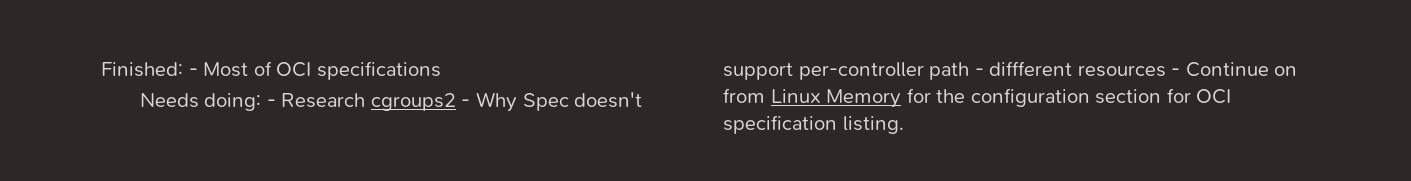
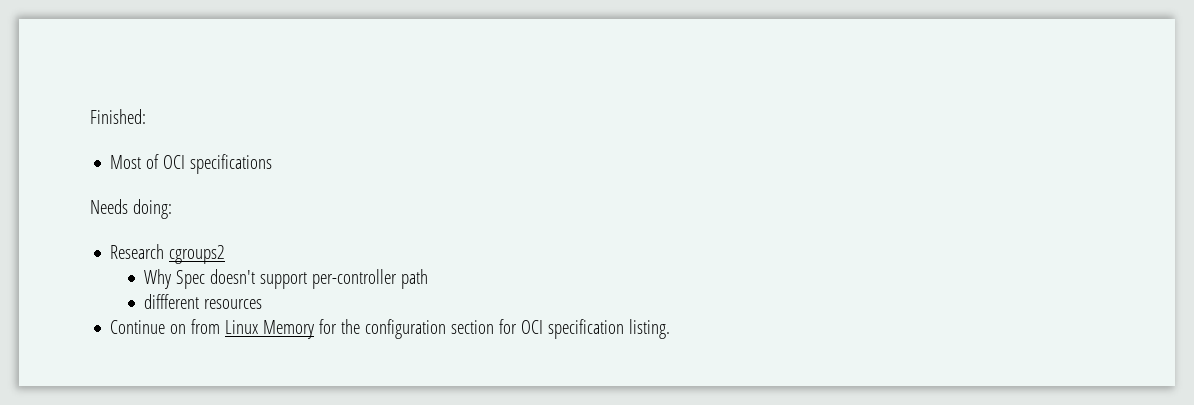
[188,68,198,76] - -> (146, 116) //
[266,99,276,107] - -> (172, 209) //
[461,99,471,107] - -> (226, 254) //
[974,68,984,76] - -> (429, 279) //
[1171,68,1181,76] - -> (263, 304) //

